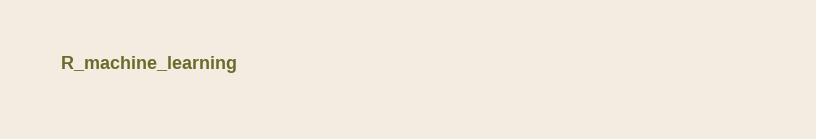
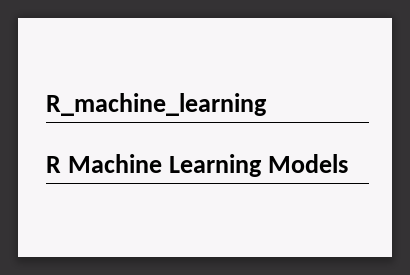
(237, 64) none -> [46,154,349,177] // R Machine Learning Models

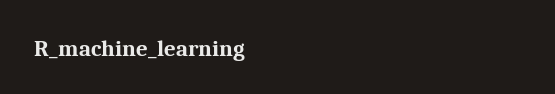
[46,154,349,177] // R Machine Learning Models -> (245, 50) none

